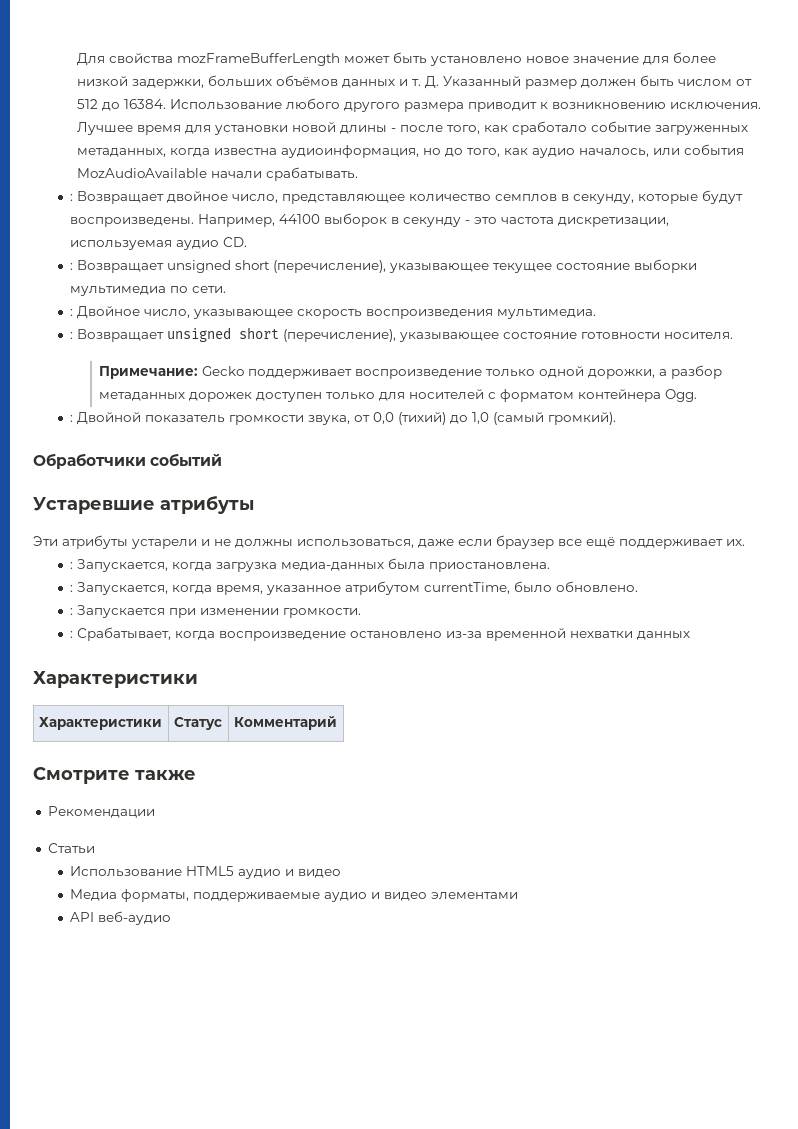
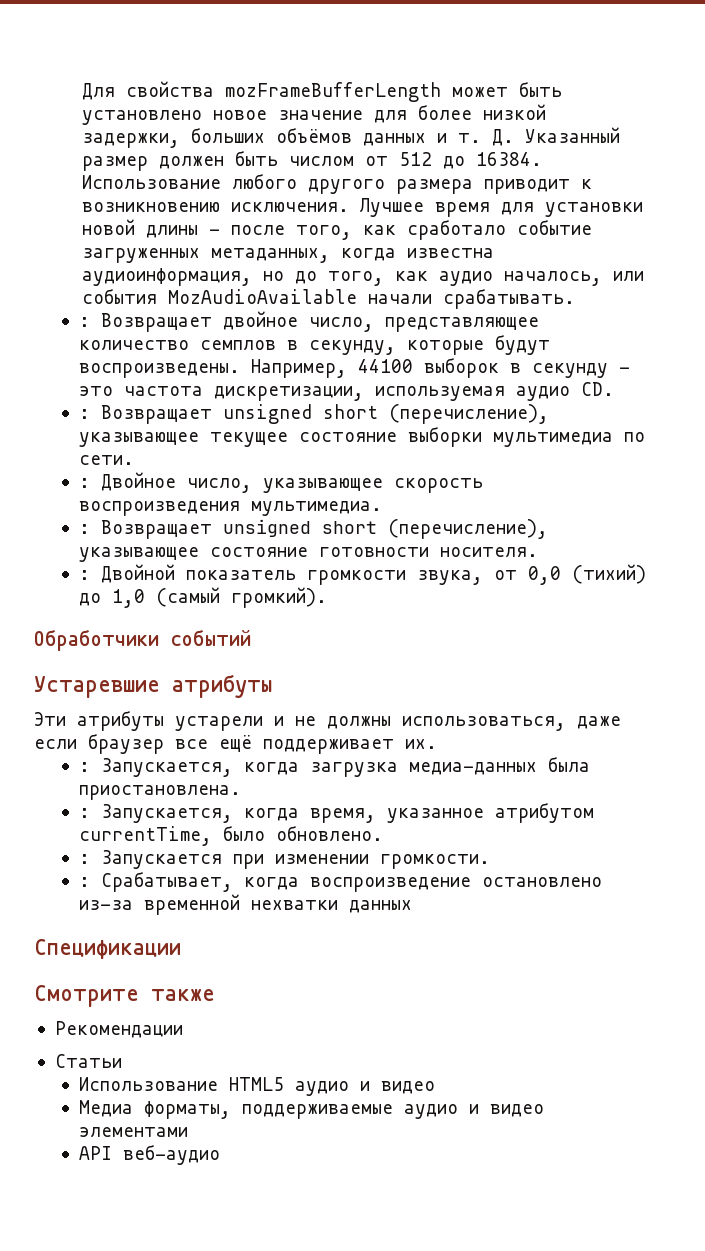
[99,365,723,379] [99,389,698,402] // Примечание: Gecko поддерживает воспроизведение только одной дорожки, а разбор метаданных дорожек доступен только для носителей с форматом контейнера Ogg. -> (538, 552) none
[33,671,198,688] [38,717,162,730] [173,717,222,730] [233,716,337,730] Характеристики // Характеристики | Статус | Комментарий -> [34,939,181,959] Спецификации

